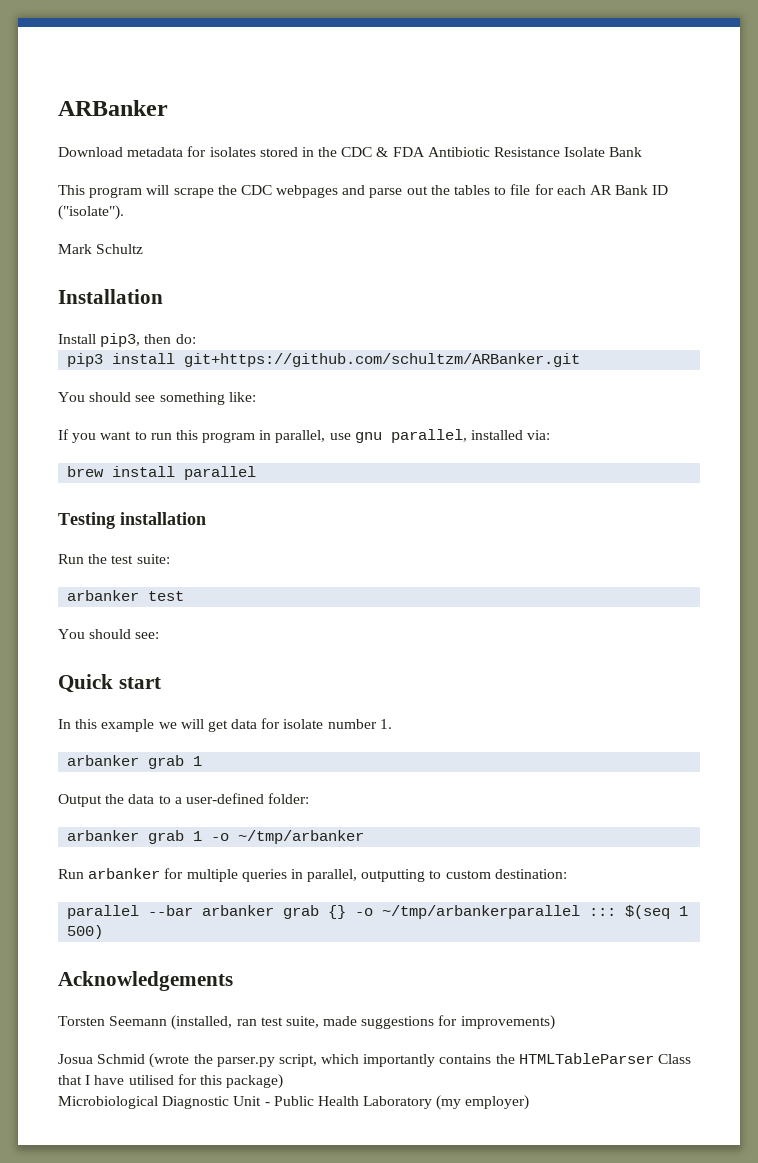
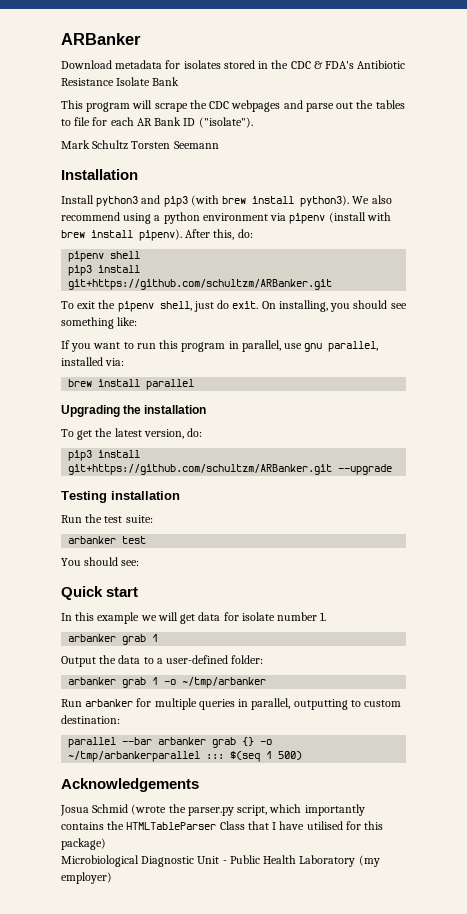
[392,147,425,157] FDA -> [325,61,355,69] FDA's
(144, 249) none -> [131,141,219,149] Torsten Seemann
[100,333,196,347] pip3, then do: -> [96,195,392,207] [61,212,391,224] [61,229,253,241] [68,251,141,262] python3 and pip3 (with brew install python3). We also recommend using a python environment via pipenv (install with brew install pipenv). After this, do: // pipenv shell
[58,392,85,402] You -> [61,300,351,312] To exit the pipenv shell, just do exit. On installing, you
(257, 473) none -> [61,405,207,417] [61,428,203,440] [68,450,141,461] [68,464,393,475] // Upgrading the installation // To get the latest version, do: // pip3 install git+https://github.com/schultzm/ARBanker.git --upgrade
[58,1015,555,1030] // Torsten Seemann (installed, ran test suite, made suggestions for improvements) -> (199, 785) none

